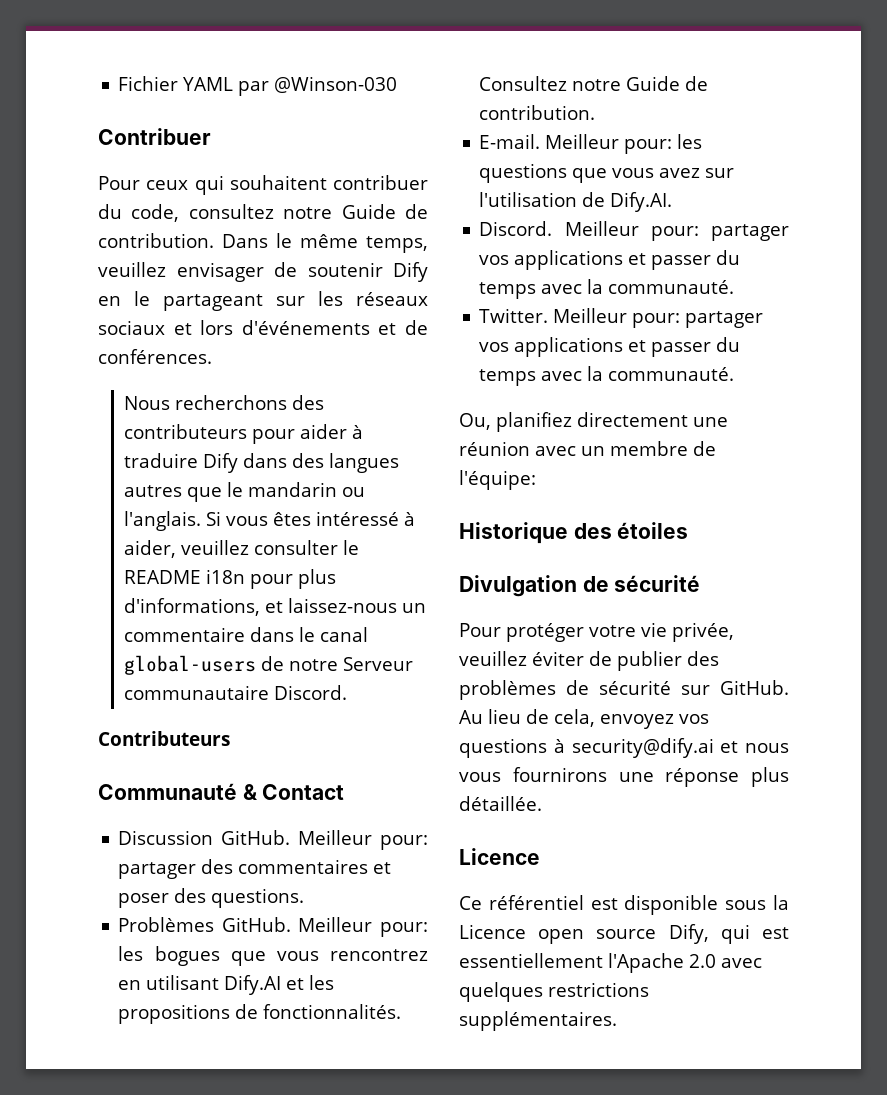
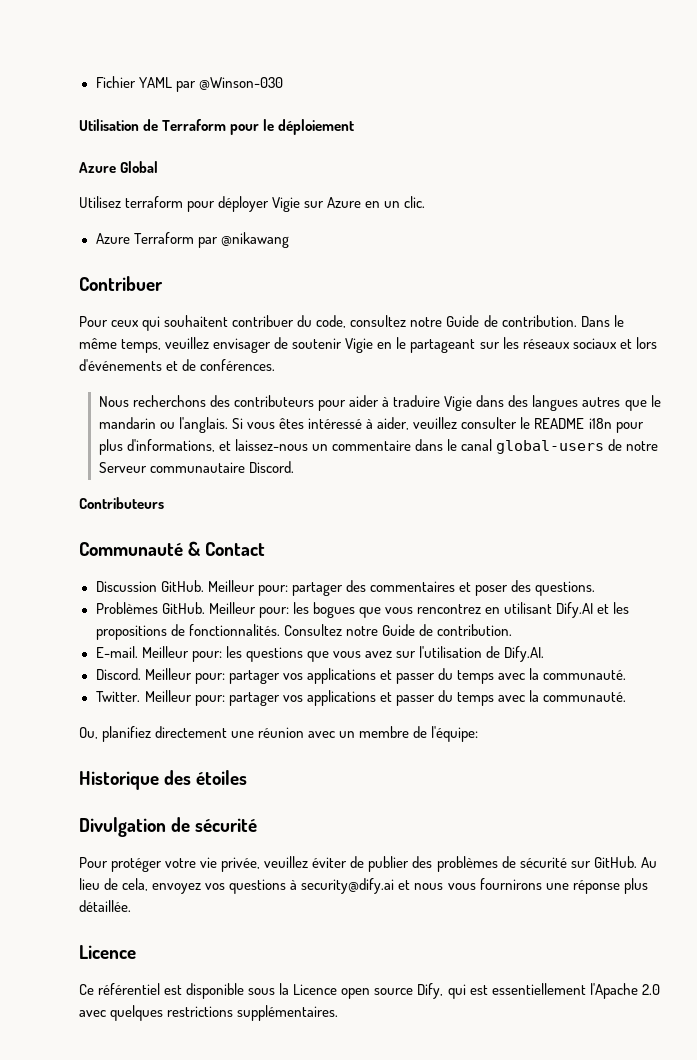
(398, 84) none -> [79,119,355,135] [79,161,159,173] [79,196,426,212] [95,232,289,248] // Utilisation de Terraform pour le déploiement // Azure Global // Utilisez terraform pour déployer Vigie sur Azure en un clic. // Azure Terraform par @nikawang
[393,262,428,282] Dify -> [345,338,374,353] Vigie
[203,453,239,473] Dify -> [444,396,473,411] Vigie

